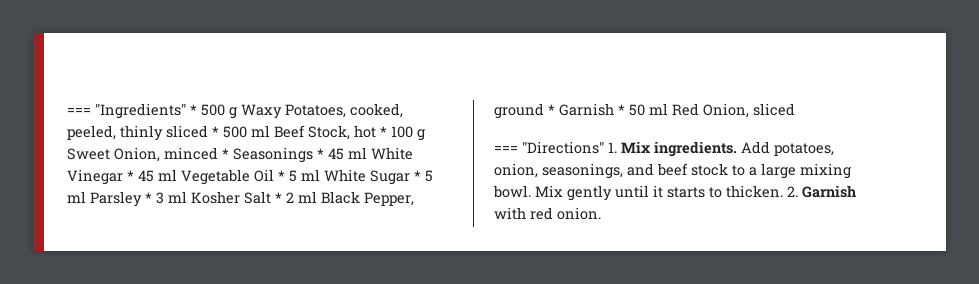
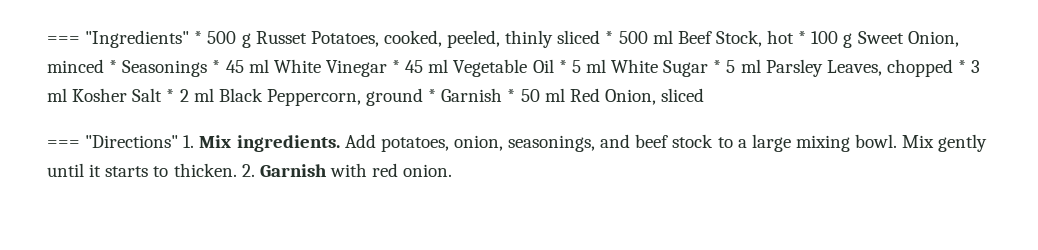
[241,104,282,119] Waxy -> [255,31,307,44] Russet
(142, 199) none -> [826,59,953,77] Leaves, chopped
[364,192,414,206] Pepper, -> [266,89,361,106] Peppercorn,

